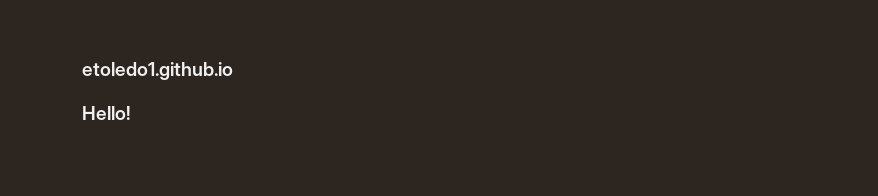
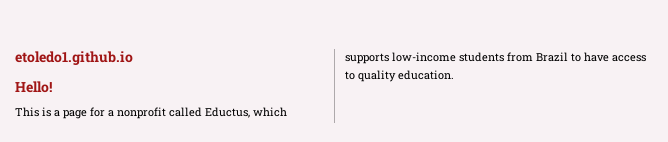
(131, 113) none -> [15,107,287,119] [345,52,646,64] [345,70,454,82] // This is a page for a nonprofit called Eductus, which supports low-income students from Brazil to have access to quality education.

